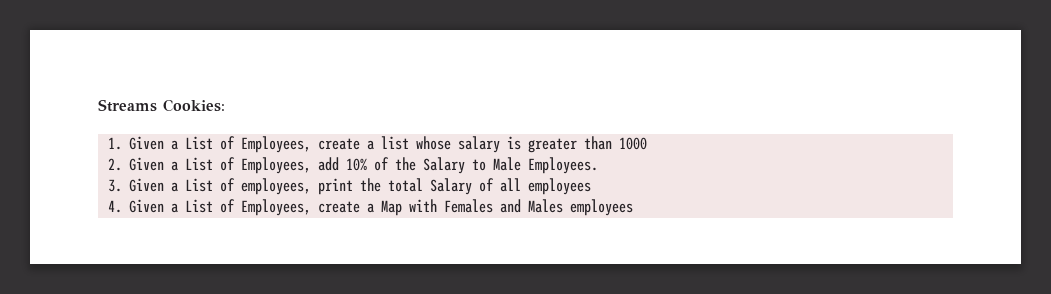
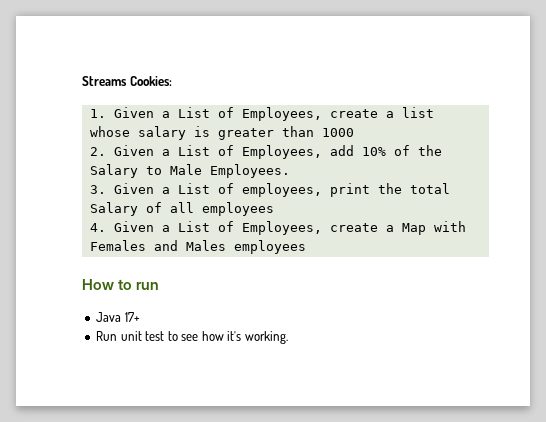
(633, 207) none -> [82,279,160,290] [96,312,140,322] [96,331,288,344] // How to run // Java 17+ // Run unit test to see how it's working.

